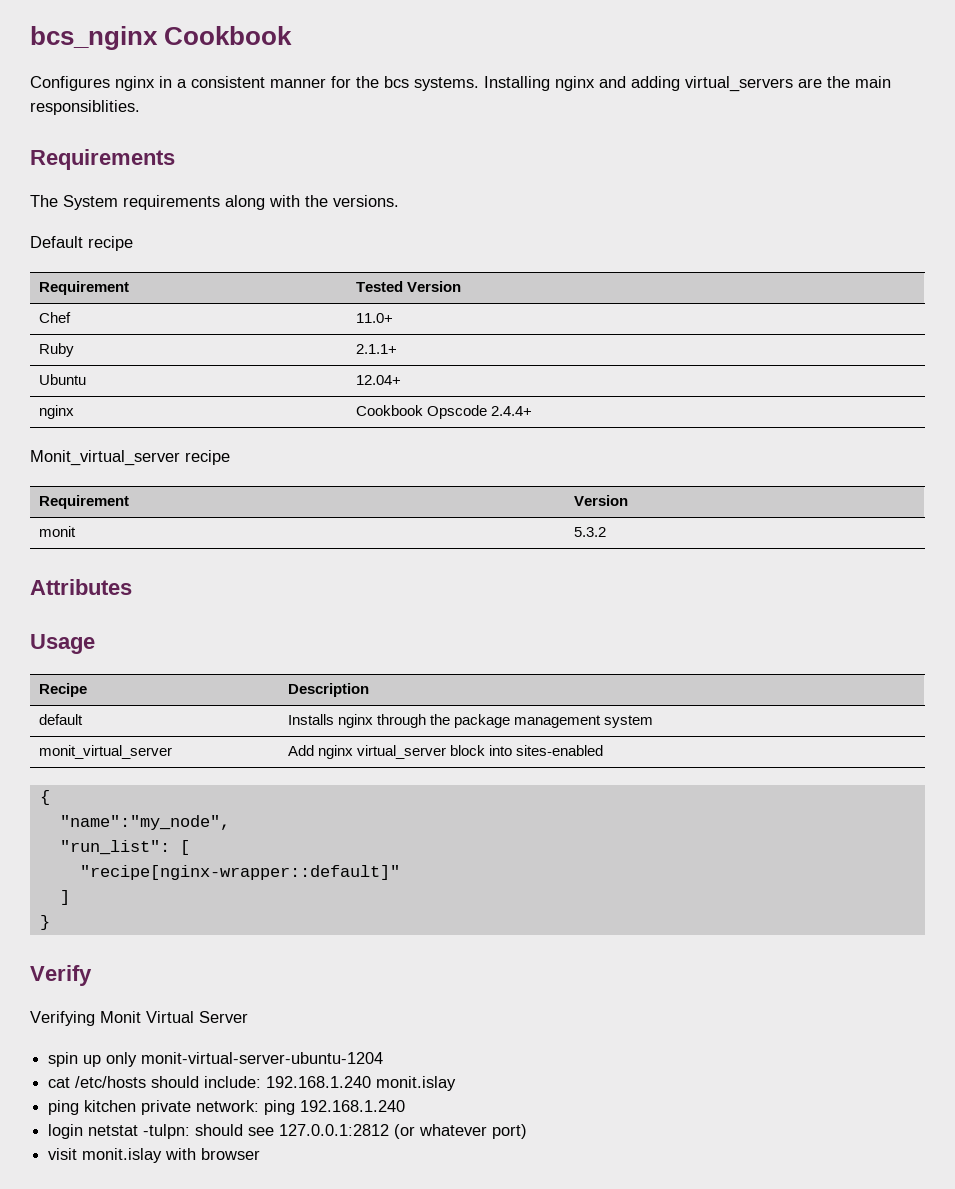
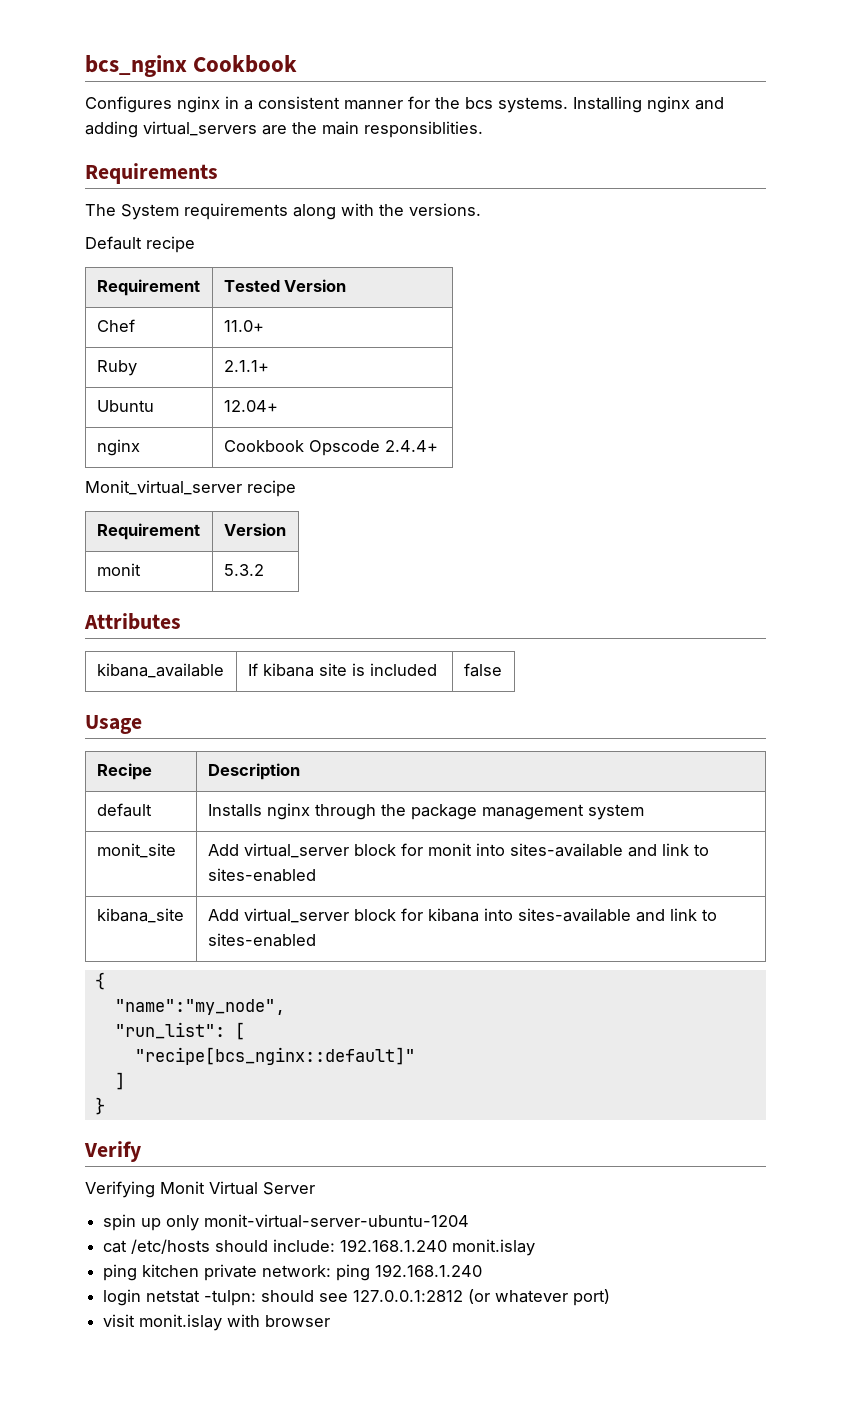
(132, 587) none -> [96,663,224,678] [247,663,437,677] [463,663,502,677] // kibana_available | If kibana site is included | false
[38,745,172,759] [287,745,512,759] monit_virtual_server | Add nginx virtual_server block into -> [96,843,176,858] [207,843,709,858] [207,868,316,882] [96,908,184,923] [207,908,717,923] monit_site | Add virtual_server block for monit into sites-available and link to sites-enabled // kibana_site | Add virtual_server block for kibana into sites-available and link to
[79,865,400,880] "recipe[nginx-wrapper::default]" -> [134,1047,415,1065] "recipe[bcs_nginx::default]"

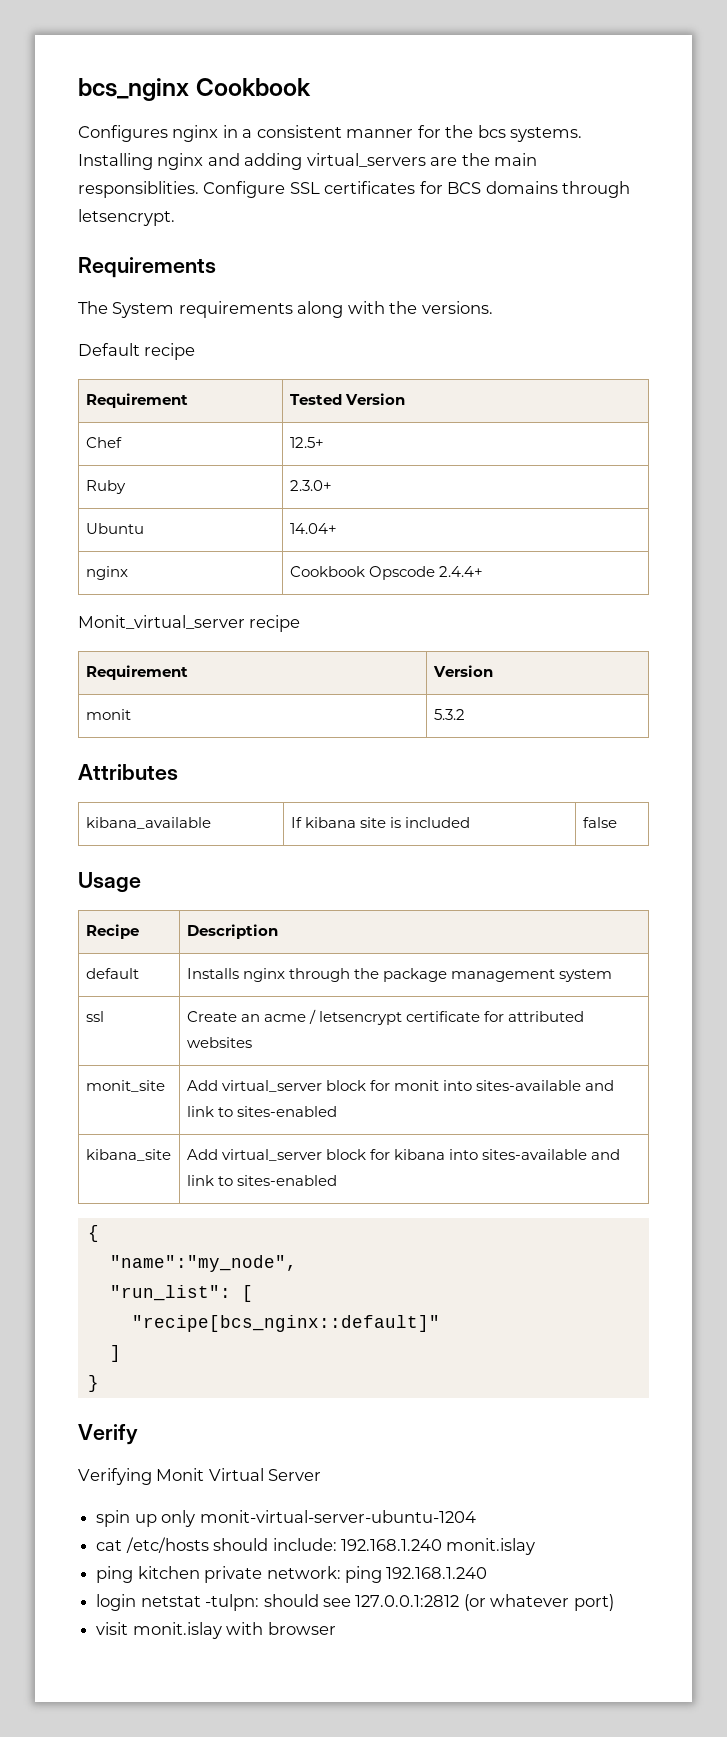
(483, 129) none -> [203,181,631,198] [78,209,175,226] Configure SSL certificates for BCS domains through letsencrypt.
[223,320,264,332] 11.0+ -> [289,437,324,448] 12.5+
[223,360,269,372] 2.1.1+ -> [289,480,332,491] 2.3.0+
[223,400,278,412] 12.04+ -> [289,523,337,534] 14.04+
(644, 812) none -> [85,1011,104,1022] [186,1009,584,1025] [186,1037,252,1048] // ssl | Create an acme / letsencrypt certificate for attributed websites

